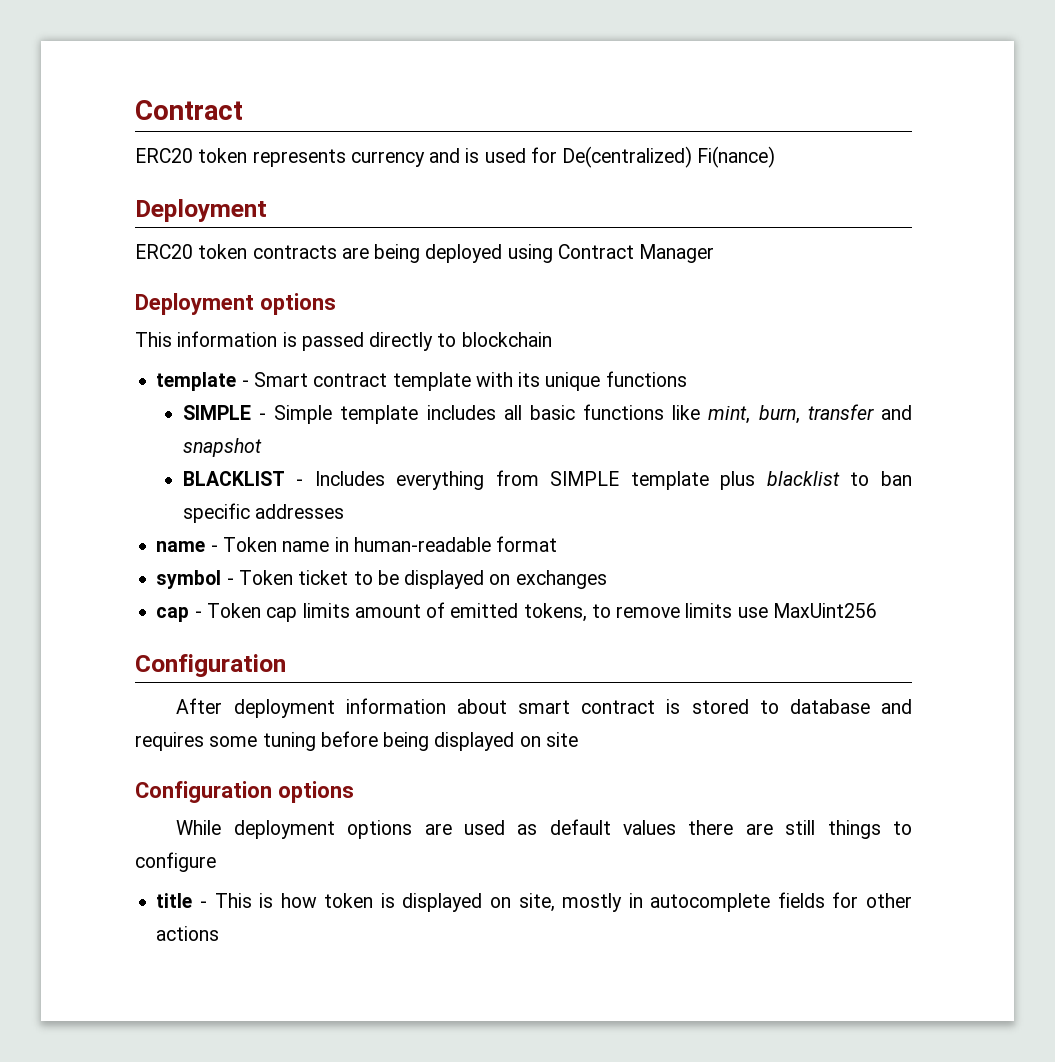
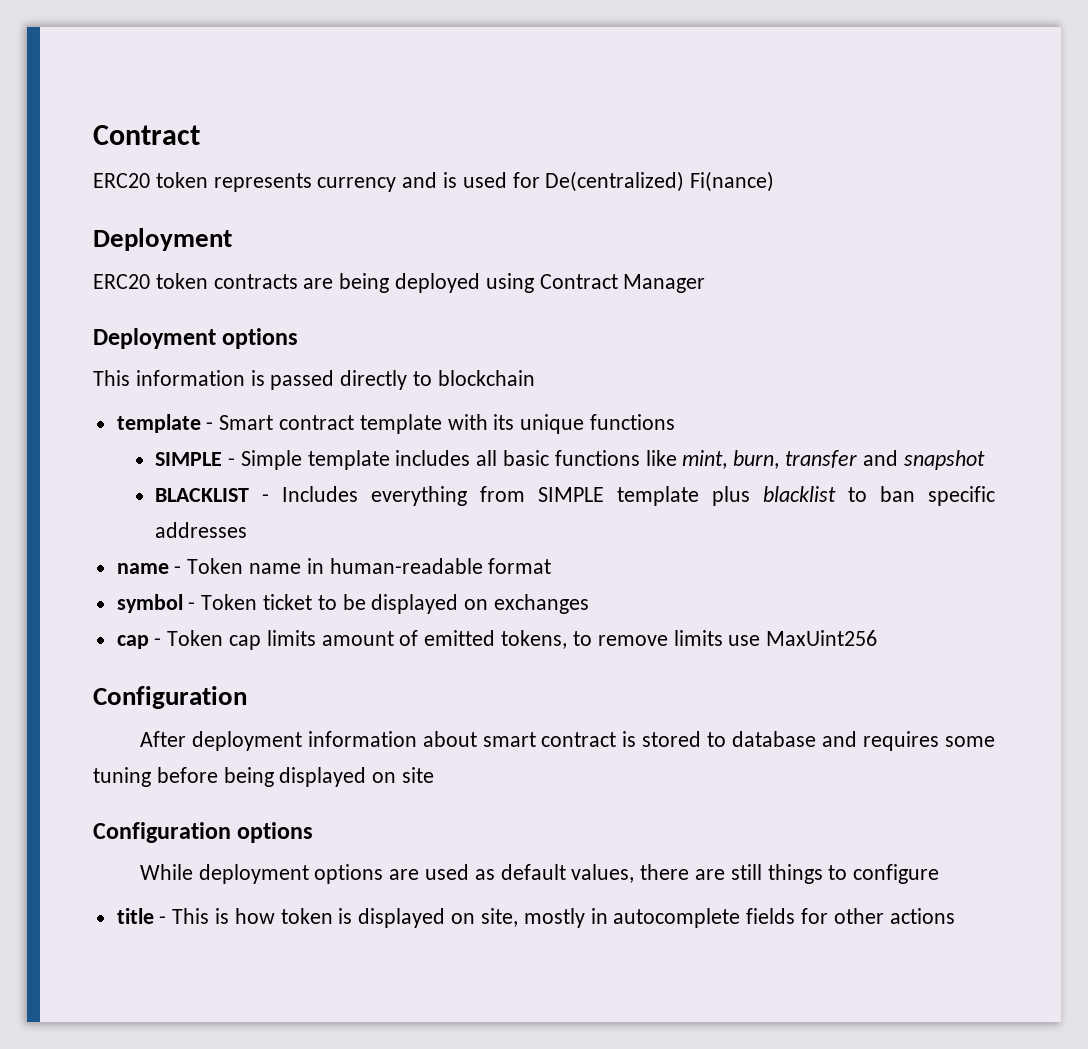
[623,820,677,835] values -> [571,864,635,883] values,

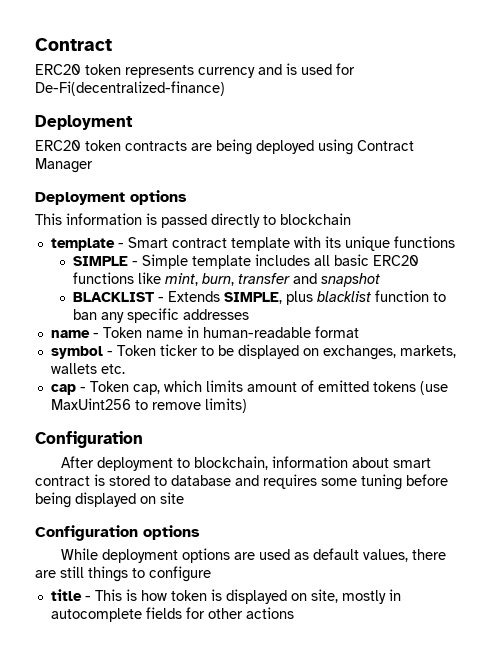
[545,171,775,192] De(centralized) Fi(nance) -> [35,81,225,96] De-Fi(decentralized-finance)
(549, 458) none -> [373,255,420,266] ERC20
[282,486,700,506] Includes everything from SIMPLE template -> [168,291,283,304] Extends SIMPLE,
(837, 494) none -> [375,290,430,302] function
(916, 494) none -> [101,312,125,323] any
[263,594,313,610] ticket -> [159,344,198,356] ticker
[494,594,590,614] exchanges -> [322,345,456,360] [50,363,125,374] exchanges, markets, wallets etc.
[229,635,262,650] cap -> [132,380,202,395] cap, which
[501,630,878,649] tokens, to remove limits use MaxUint256 -> [372,381,448,395] [50,398,247,413] tokens (use MaxUint256 to remove limits)
(302, 741) none -> [177,456,269,470] to blockchain,

